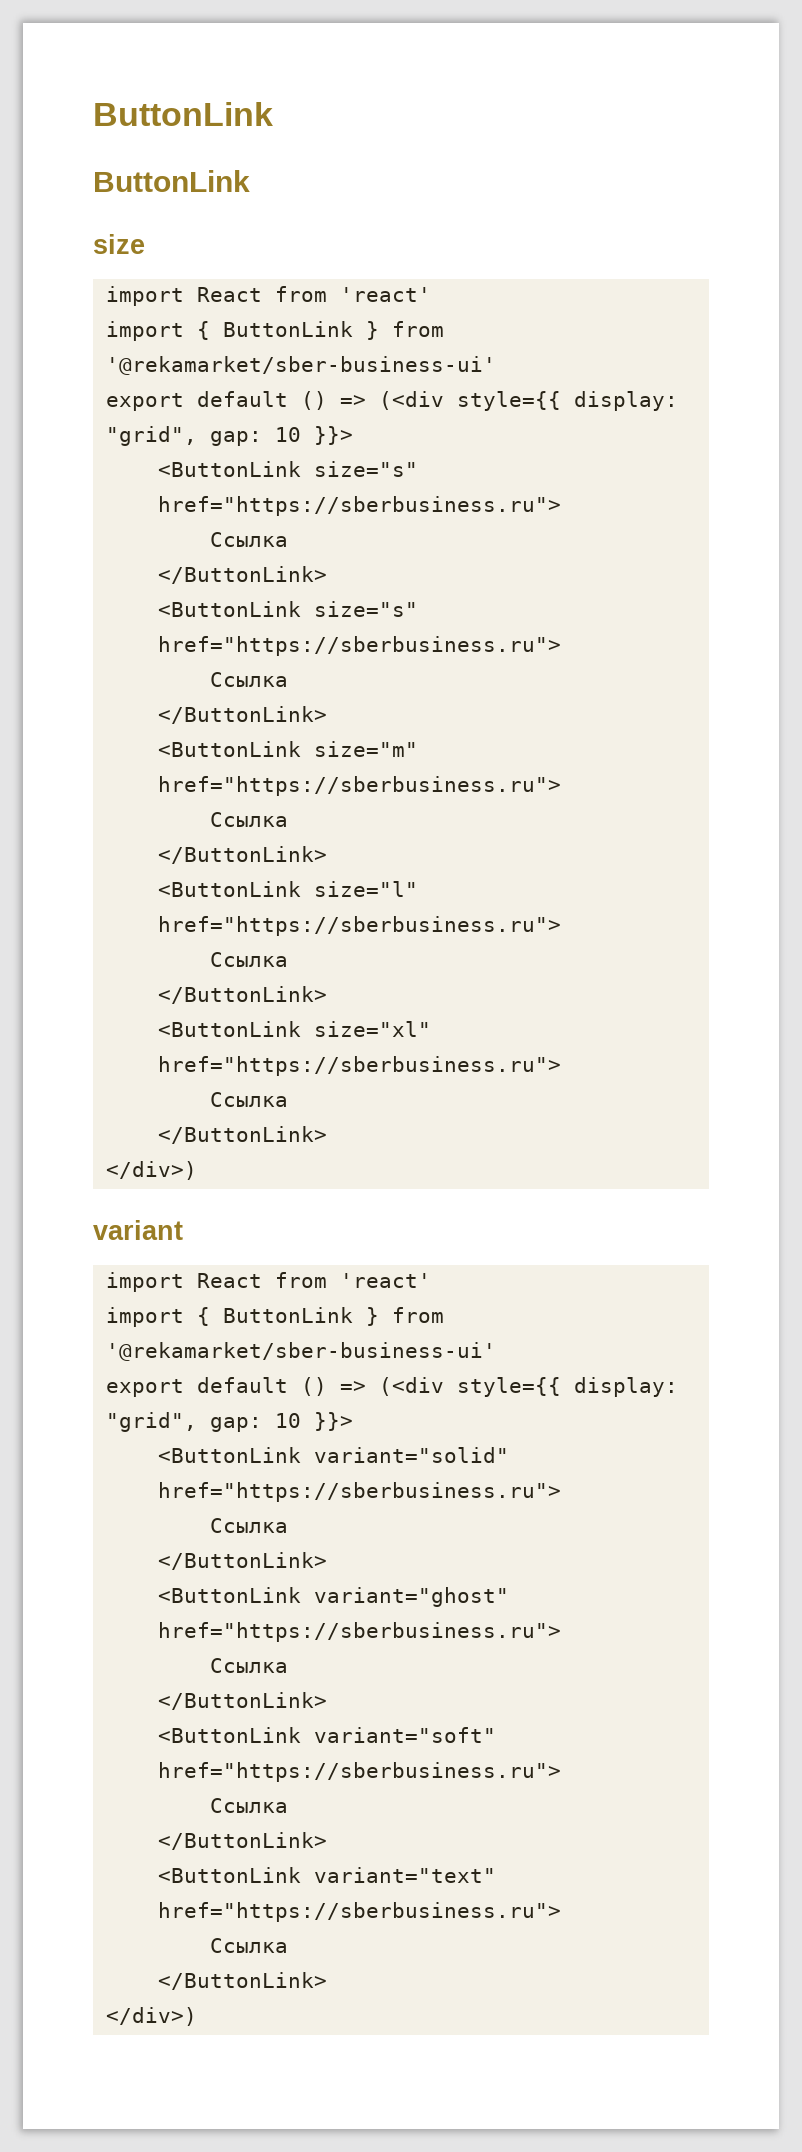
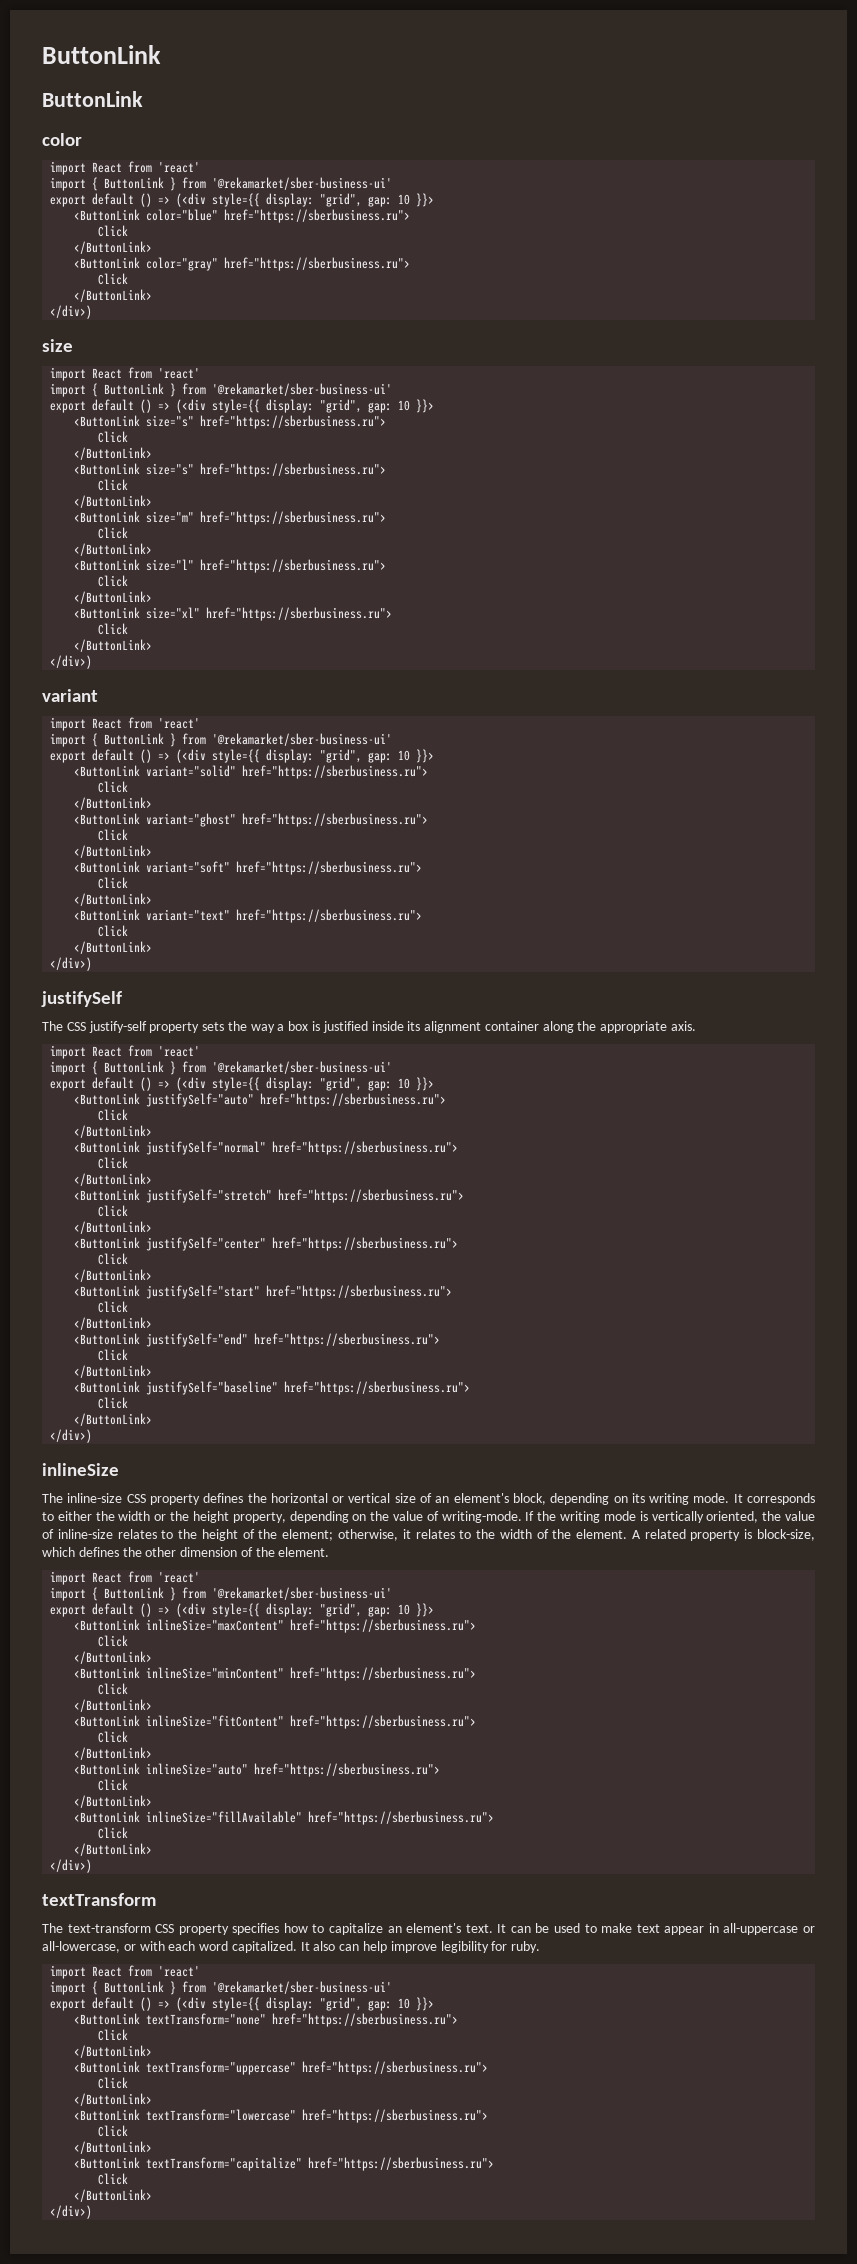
(250, 181) none -> [42,133,82,146] [50,161,201,175] [50,177,393,191] [50,193,435,207] [74,209,411,223] [98,225,129,237] [74,241,153,254] [74,257,411,271] [98,273,129,285] [74,289,153,302] [50,305,93,319] // color // import React from 'react' // import { ButtonLink } from '@rekamarket/sber-business-ui' // export default () => (<div style={{ display: "grid", gap: 10 }}> // <ButtonLink color="blue" href="https://sberbusiness.ru"> // Click // </ButtonLink> // <ButtonLink color="gray" href="https://sberbusiness.ru"> // Click // </ButtonLink> // </div>)
[209,532,288,547] Ссылка -> [98,431,129,443] Click
[209,672,288,687] Ссылка -> [98,479,129,491] Click
[209,812,288,827] Ссылка -> [98,527,129,539] Click
[209,952,288,967] Ссылка -> [98,575,129,587] Click
[209,1092,288,1107] Ссылка -> [98,623,129,635] Click
[209,1518,288,1533] Ссылка -> [98,781,129,793] Click
[209,1658,288,1673] Ссылка -> [98,829,129,841] Click
[209,1798,288,1813] Ссылка -> [98,877,129,889] Click
[209,1938,288,1953] [157,1972,327,1990] [105,2007,197,2026] Ссылка // </ButtonLink> // </div>) -> [98,925,129,937] [74,941,153,954] [50,957,93,971] [41,991,122,1007] [42,1021,697,1033] [50,1045,201,1059] [50,1061,393,1075] [50,1077,435,1091] [74,1093,447,1107] [98,1109,129,1121] [74,1125,153,1138] [74,1141,459,1155] [98,1157,129,1169] [74,1173,153,1186] [74,1189,465,1203] [98,1205,129,1217] [74,1221,153,1234] [74,1237,459,1251] [98,1253,129,1265] [74,1269,153,1282] [74,1285,453,1299] [98,1301,129,1313] [74,1317,153,1330] [74,1333,441,1347] [98,1349,129,1361] [74,1365,153,1378] [74,1381,471,1395] [98,1397,129,1409] [74,1413,153,1426] [50,1429,93,1443] [42,1463,119,1476] [42,1493,815,1505] [42,1511,816,1523] [42,1529,815,1541] [42,1547,330,1557] [50,1571,201,1585] [50,1587,393,1601] [50,1603,435,1617] [74,1619,477,1633] [98,1635,129,1647] [74,1651,153,1664] [74,1667,477,1681] [98,1683,129,1695] [74,1699,153,1712] [74,1715,477,1729] [98,1731,129,1743] [74,1747,153,1760] [74,1763,441,1777] [98,1779,129,1791] [74,1795,153,1808] [74,1811,495,1825] [98,1827,129,1839] [74,1843,153,1856] [50,1859,93,1873] [42,1893,156,1906] [42,1923,815,1935] [42,1941,541,1953] [50,1965,201,1979] [50,1981,393,1995] [50,1997,435,2011] [74,2013,459,2027] [98,2029,129,2041] [74,2045,153,2058] [74,2061,489,2075] [98,2077,129,2089] [74,2093,153,2106] [74,2109,489,2123] [98,2125,129,2137] [74,2141,153,2154] [74,2157,495,2171] [98,2173,129,2185] [74,2189,153,2202] [50,2205,93,2219] Click // </ButtonLink> // </div>) // justifySelf // The CSS justify-self property sets the way a box is justified inside its alignment container along the appropriate axis. // import React from 'react' // import { ButtonLink } from '@rekamarket/sber-business-ui' // export default () => (<div style={{ display: "grid", gap: 10 }}> // <ButtonLink justifySelf="auto" href="https://sberbusiness.ru"> // Click // </ButtonLink> // <ButtonLink justifySelf="normal" href="https://sberbusiness.ru"> // Click // </ButtonLink> // <ButtonLink justifySelf="stretch" href="https://sberbusiness.ru"> // Click // </ButtonLink> // <ButtonLink justifySelf="center" href="https://sberbusiness.ru"> // Click // </ButtonLink> // <ButtonLink justifySelf="start" href="https://sberbusiness.ru"> // Click // </ButtonLink> // <ButtonLink justifySelf="end" href="https://sberbusiness.ru"> // Click // </ButtonLink> // <ButtonLink justifySelf="baseline" href="https://sberbusiness.ru"> // Click // </ButtonLink> // </div>) // inlineSize // The inline-size CSS property defines the horizontal or vertical size of an element's block, depending on its writing mode. It corresponds to either the width or the height property, depending on the value of writing-mode. If the writing mode is vertically oriented, the value of inline-size relates to the height of the element; otherwise, it relates to the width of the element. A related property is block-size, which defines the other dimension of the element. // import React from 'react' // import { ButtonLink } from '@rekamarket/sber-business-ui' // export default () => (<div style={{ display: "grid", gap: 10 }}> // <ButtonLink inlineSize="maxContent" href="https://sberbusiness.ru"> // Click // </ButtonLink> // <ButtonLink inlineSize="minContent" href="https://sberbusiness.ru"> // Click // </ButtonLink> // <ButtonLink inlineSize="fitContent" href="https://sberbusiness.ru"> // Click // </ButtonLink> // <ButtonLink inlineSize="auto" href="https://sberbusiness.ru"> // Click // </ButtonLink> // <ButtonLink inlineSize="fillAvailable" href="https://sberbusiness.ru"> // Click // </ButtonLink> // </div>) // textTransform // The text-transform CSS property specifies how to capitalize an element's text. It can be used to make text appear in all-uppercase or all-lowercase, or with each word capitalized. It also can help improve legibility for ruby. // import React from 'react' // import { ButtonLink } from '@rekamarket/sber-business-ui' // export default () => (<div style={{ display: "grid", gap: 10 }}> // <ButtonLink textTransform="none" href="https://sberbusiness.ru"> // Click // </ButtonLink> // <ButtonLink textTransform="uppercase" href="https://sberbusiness.ru"> // Click // </ButtonLink> // <ButtonLink textTransform="lowercase" href="https://sberbusiness.ru"> // Click // </ButtonLink> // <ButtonLink textTransform="capitalize" href="https://sberbusiness.ru"> // Click // </ButtonLink> // </div>)

